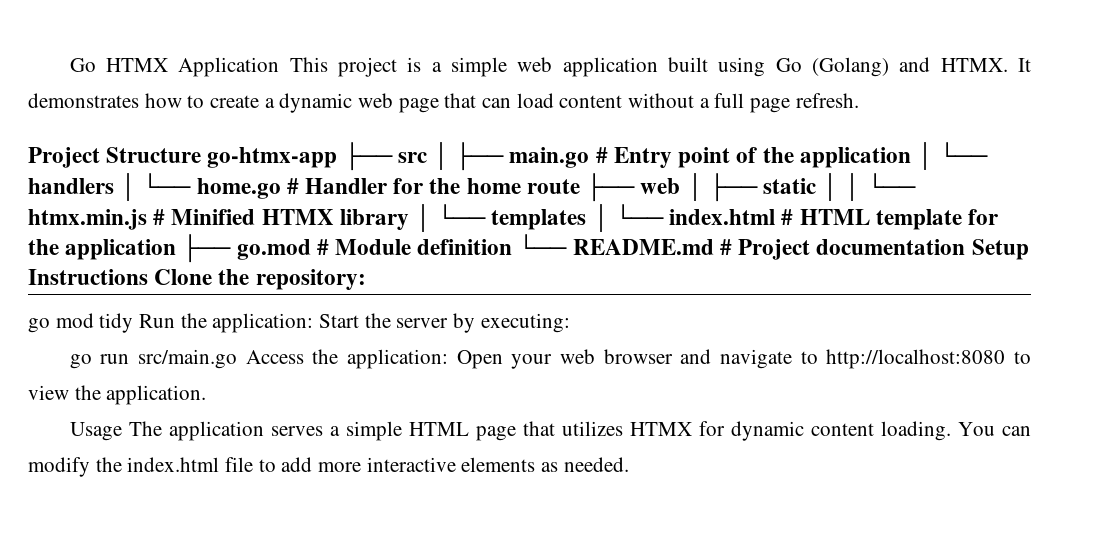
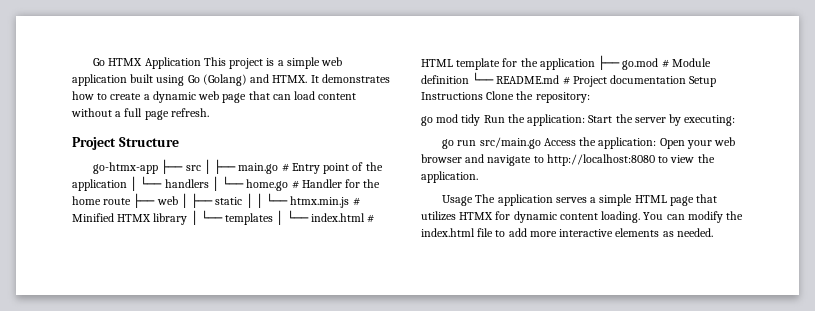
(202, 155) none -> (179, 142) //

